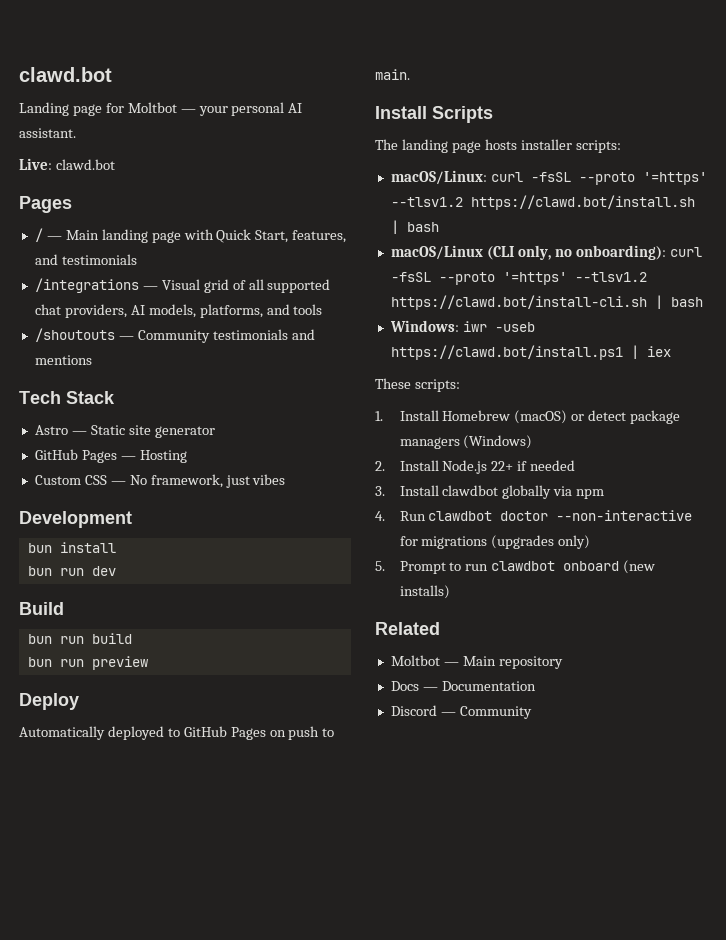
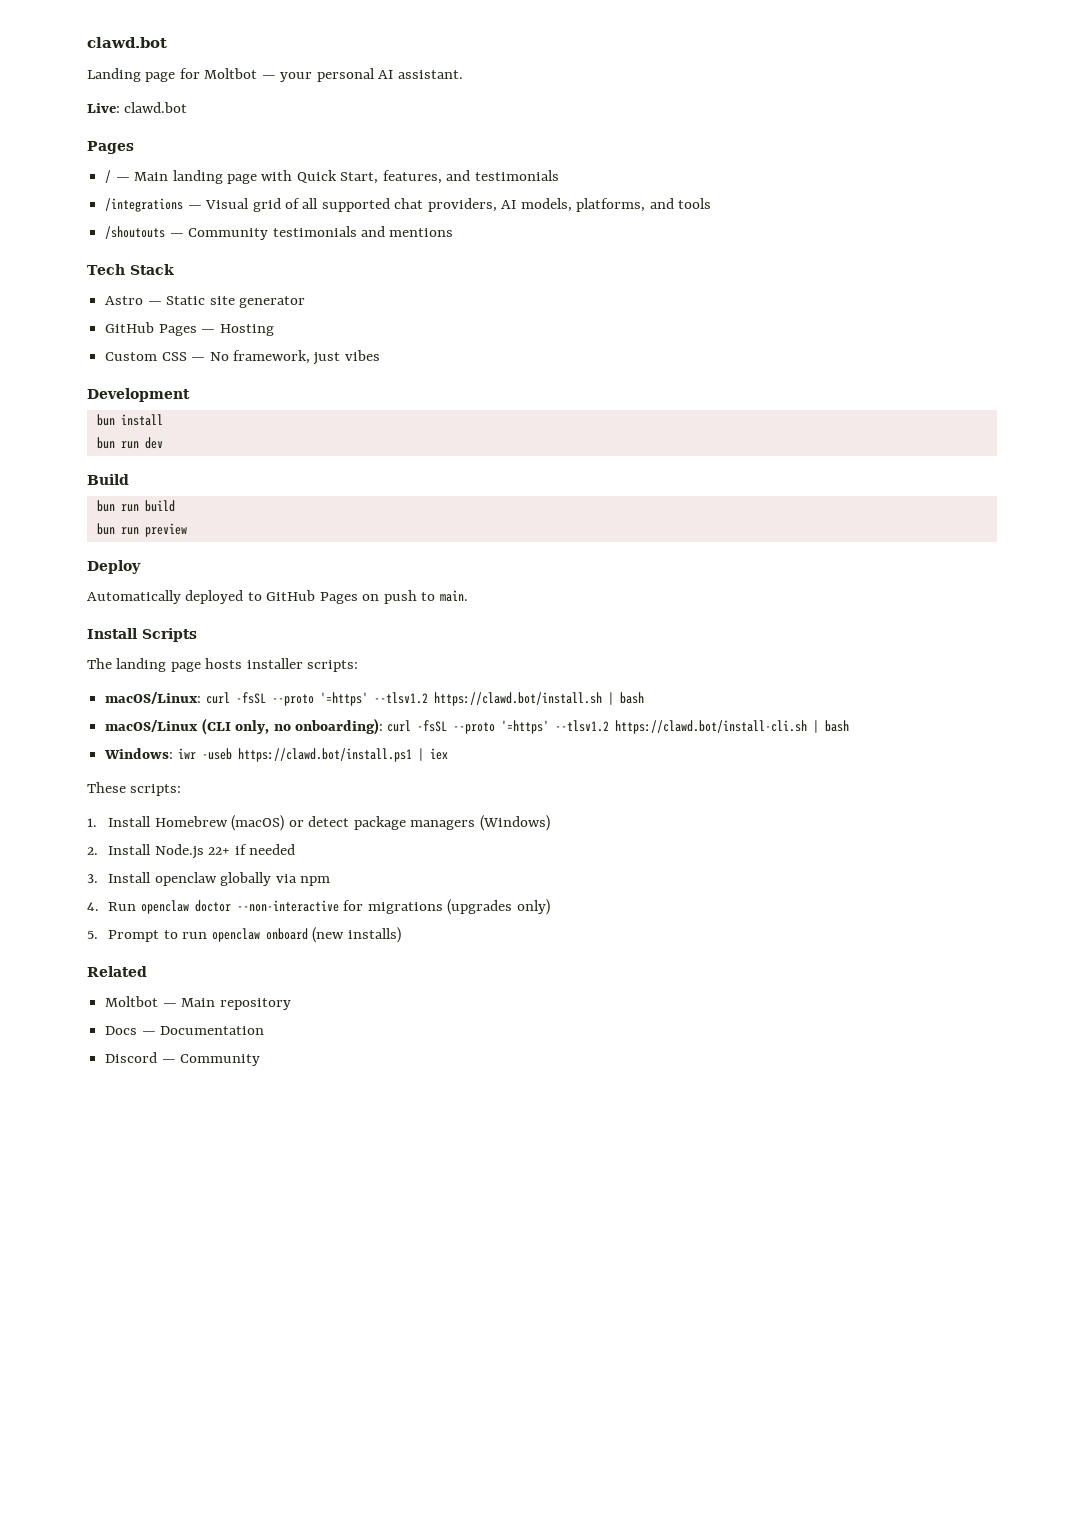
[442,485,499,496] clawdbot -> [154,872,217,886] openclaw
[428,511,493,521] clawdbot -> [140,900,189,914] openclaw
[491,561,556,571] clawdbot -> [211,928,260,942] openclaw

